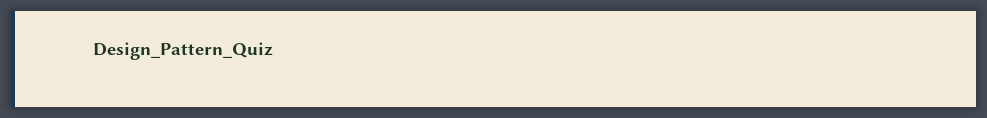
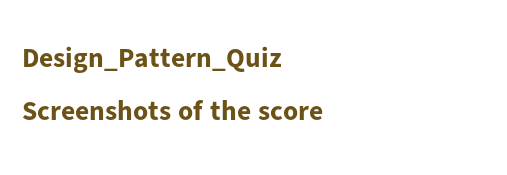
(273, 51) none -> [22,100,324,120] // Screenshots of the score

